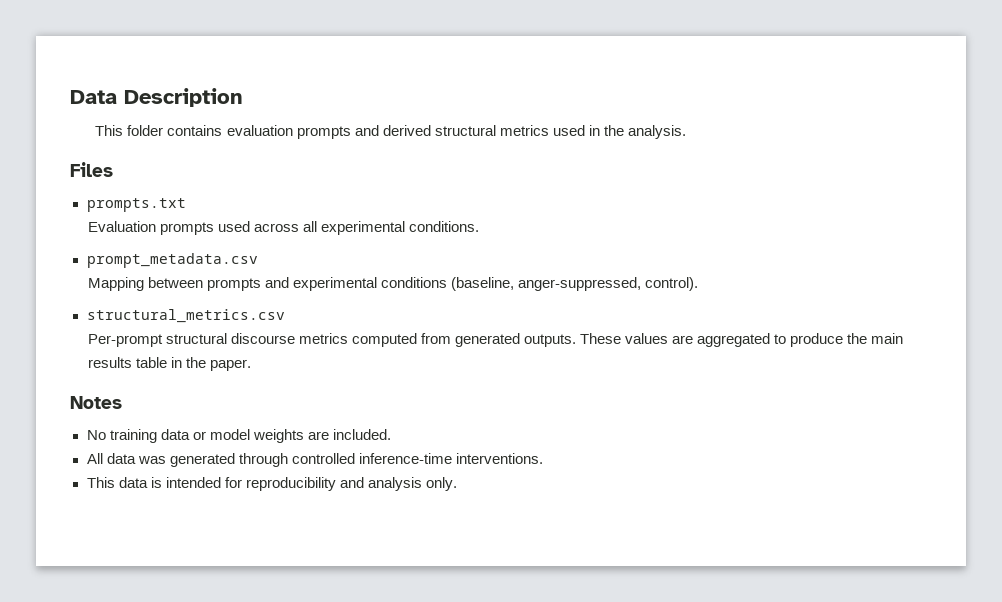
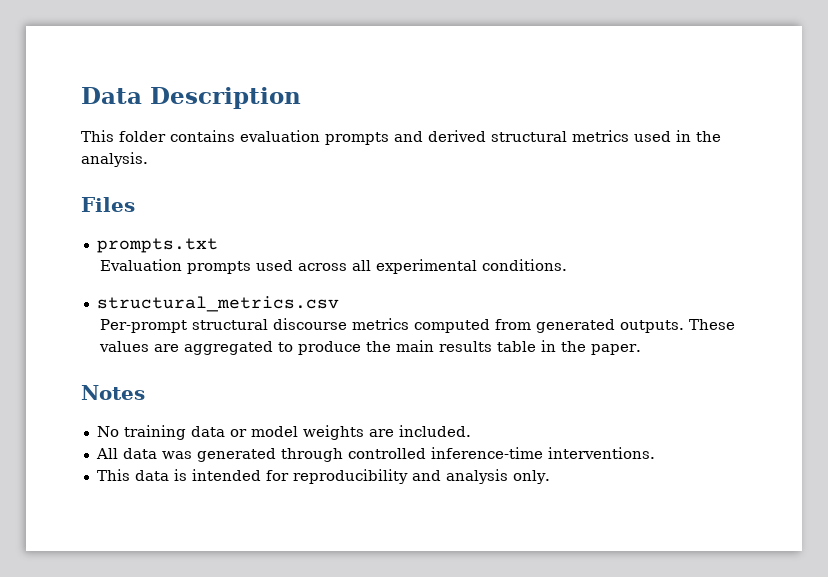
[86,253,258,268] [87,277,699,291] // prompt_metadata.csv // Mapping between prompts and experimental conditions (baseline, anger-suppressed, control). -> (568, 265) none

